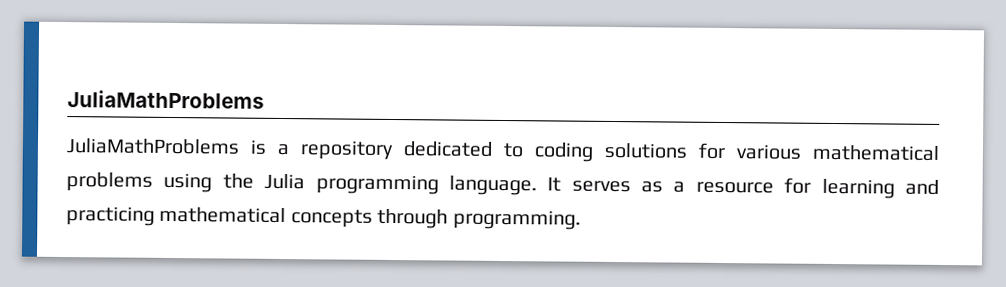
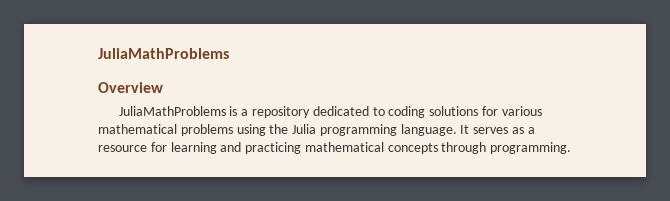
[67,90,264,109] JuliaMathProblems -> [98,48,229,59] [98,82,163,93] JuliaMathProblems // Overview

